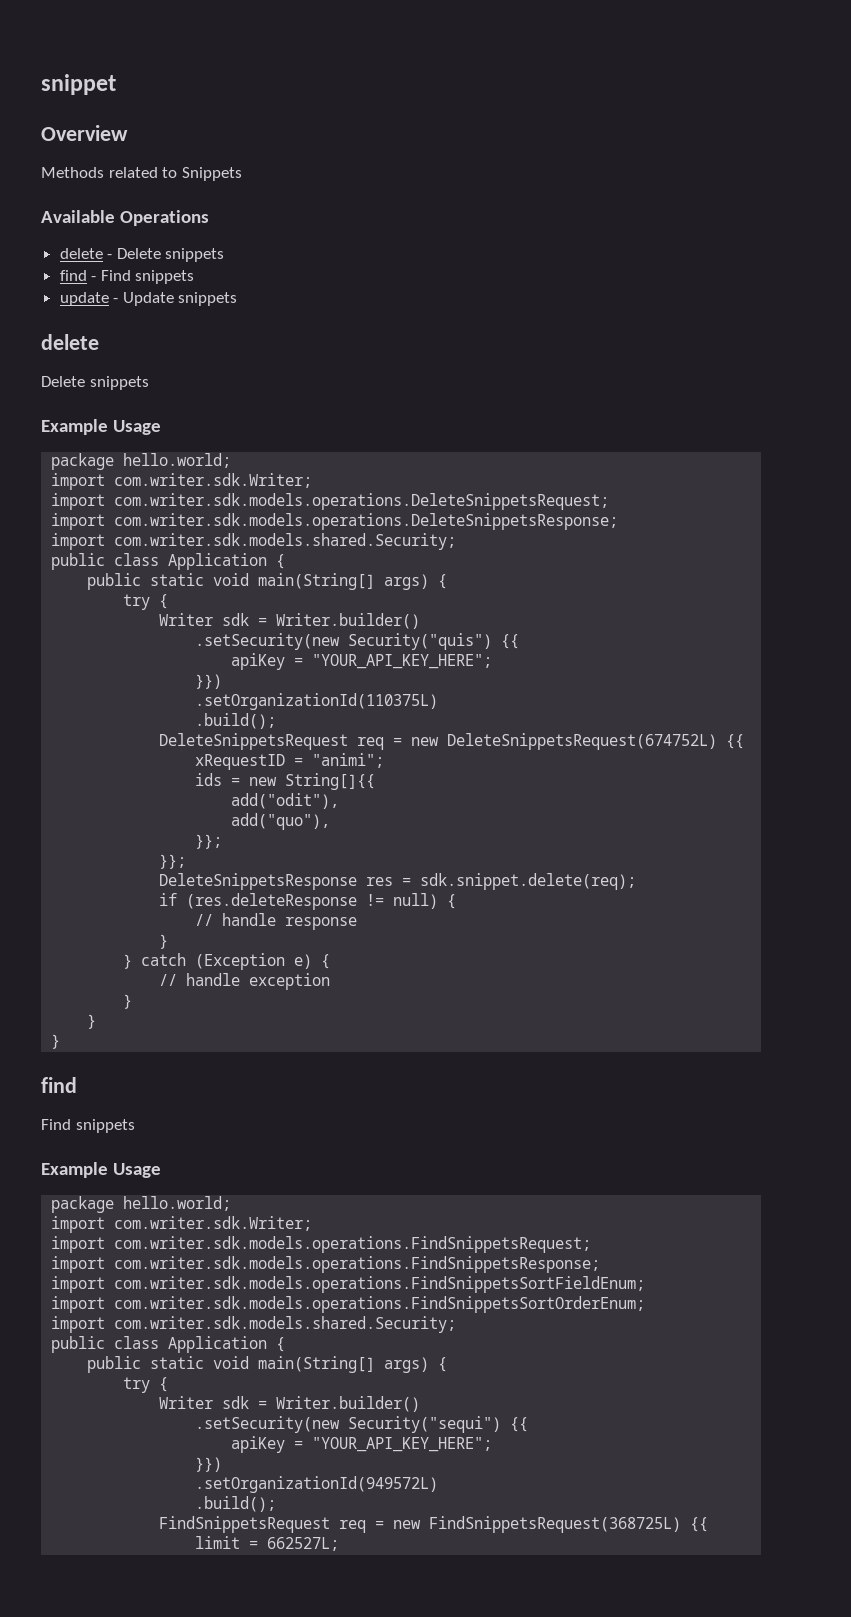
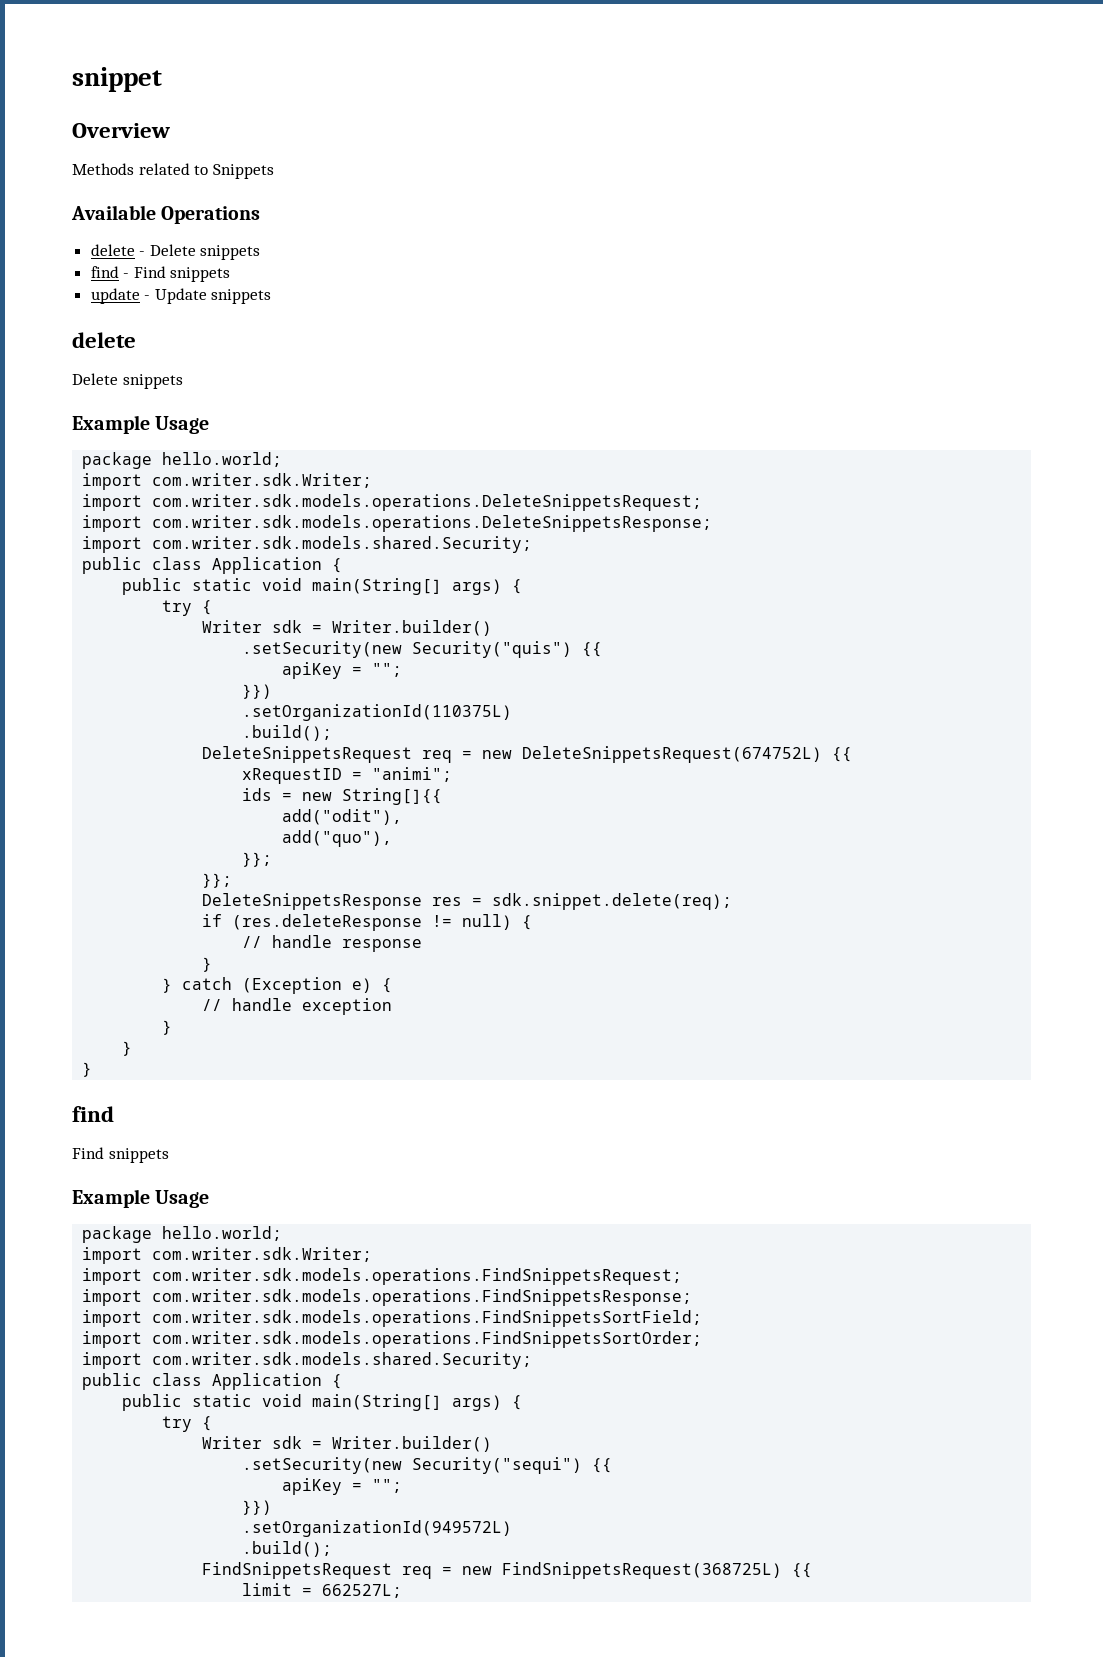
[312,654,493,669] "YOUR_API_KEY_HERE"; -> [372,663,403,677] "";
[114,1276,646,1293] [51,1296,646,1313] com.writer.sdk.models.operations.FindSnippetsSortFieldEnum; // import com.writer.sdk.models.operations.FindSnippetsSortOrderEnum; -> [152,1310,703,1327] [82,1331,703,1348] com.writer.sdk.models.operations.FindSnippetsSortField; // import com.writer.sdk.models.operations.FindSnippetsSortOrder;
[312,1437,493,1452] "YOUR_API_KEY_HERE"; -> [372,1479,403,1493] "";

